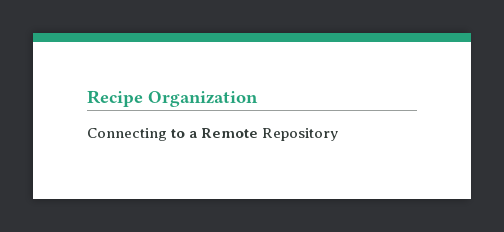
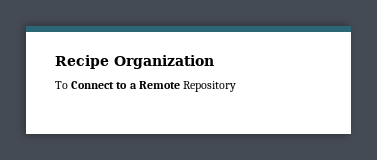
[87,128,167,141] Connecting -> [55,81,115,89] To Connect

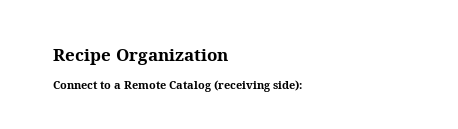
[55,81,68,89] To -> (228, 57) none
[183,81,237,92] Repository -> [169,80,302,92] Catalog (receiving side):

